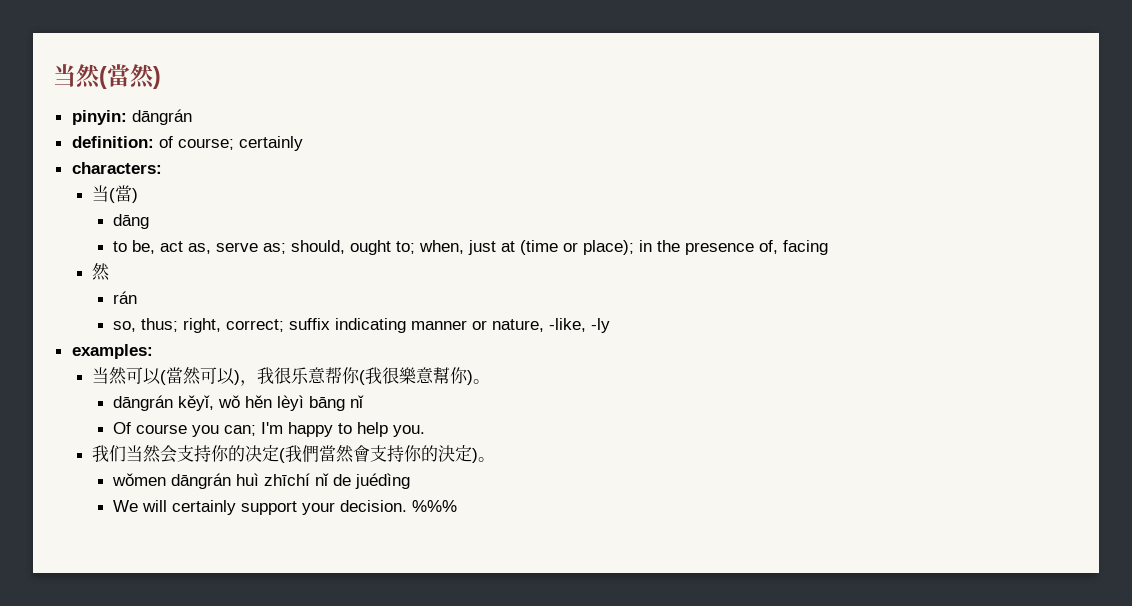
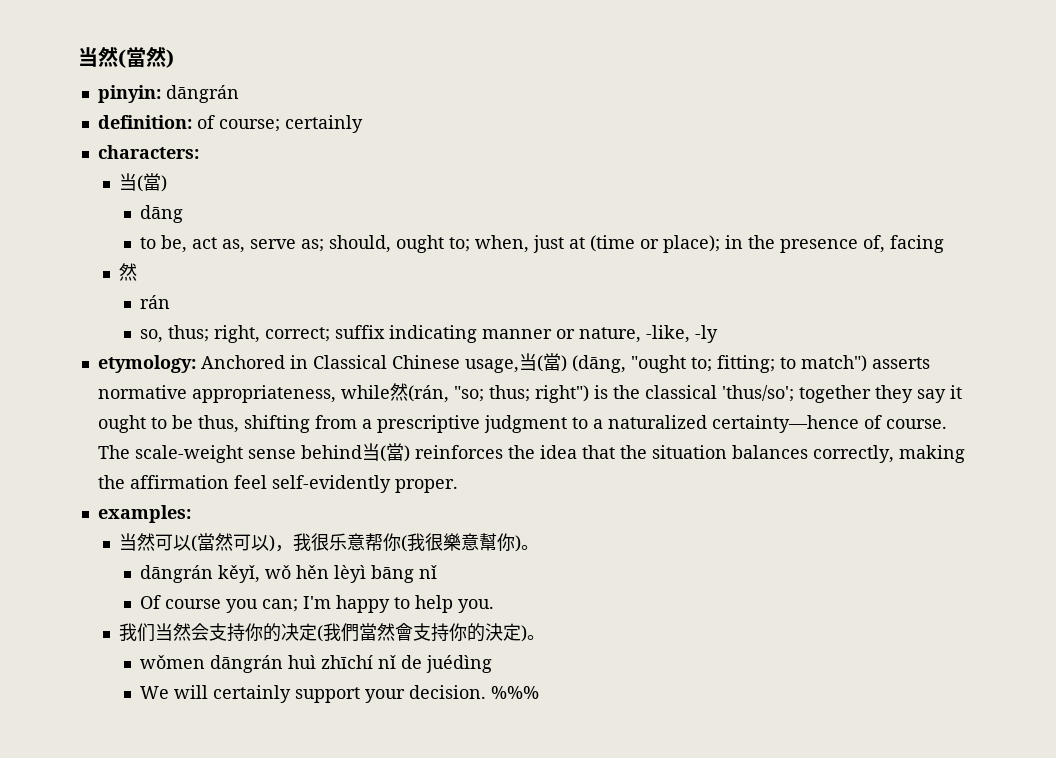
(611, 325) none -> [97,353,930,373] [97,383,962,403] [97,415,947,433] [97,443,965,463] [97,475,458,493] // etymology: Anchored in Classical Chinese usage,当(當) (dāng, "ought to; fitting; to match") asserts normative appropriateness, while然(rán, "so; thus; right") is the classical 'thus/so'; together they say it ought to be thus, shifting from a prescriptive judgment to a naturalized certainty—hence of course. The scale-weight sense behind当(當) reinforces the idea that the situation balances correctly, making the affirmation feel self-evidently proper.

